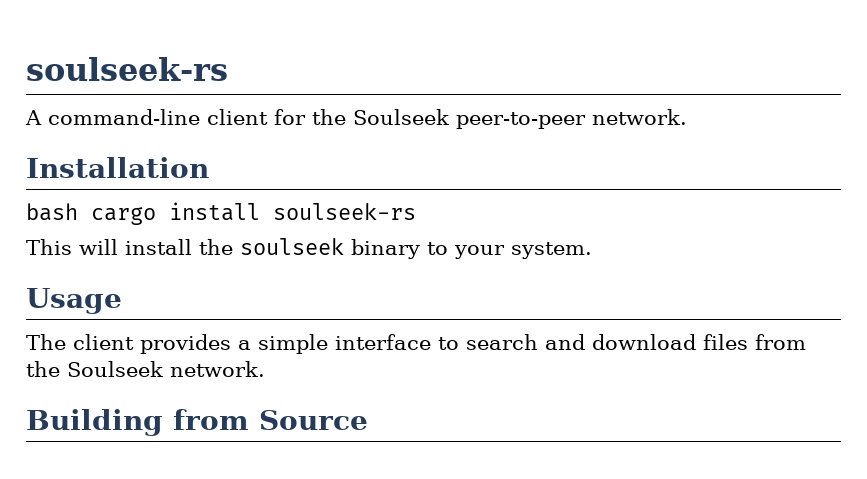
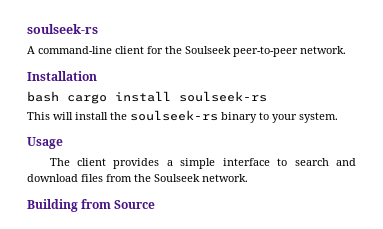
[240,238,344,255] soulseek -> [130,110,218,121] soulseek-rs

